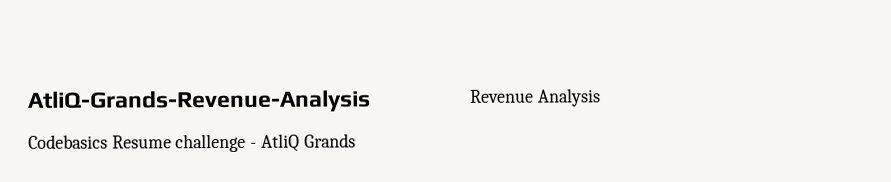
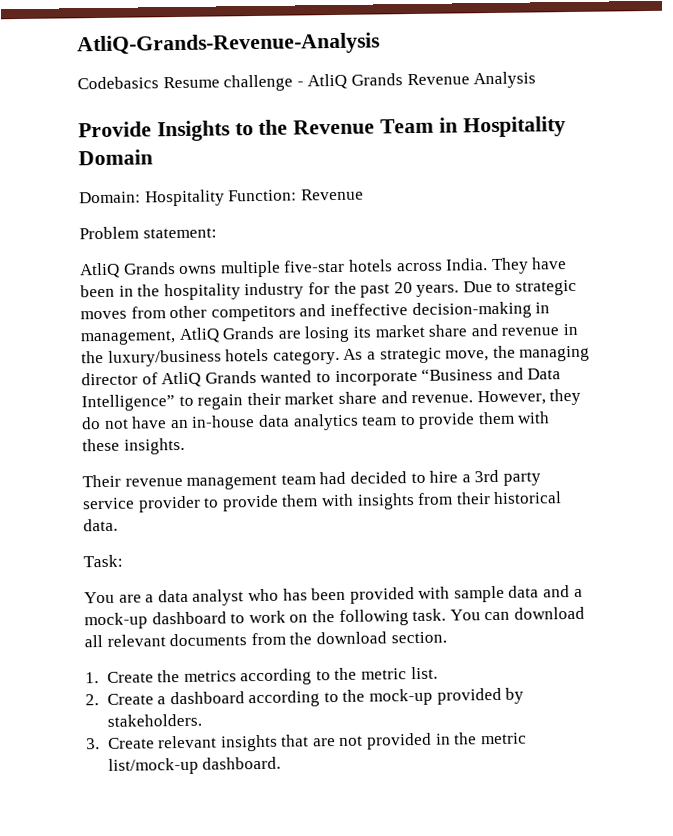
(601, 97) none -> [78,116,566,142] [78,149,153,166] [79,188,364,207] [79,226,217,240] [80,257,568,279] [80,279,578,301] [80,301,551,322] [80,323,578,346] [81,345,591,367] [81,367,562,388] [81,388,582,412] [81,411,551,431] [82,437,185,455] [82,469,541,490] [83,491,563,513] [83,518,118,532] [83,554,123,568] [84,585,583,606] [84,606,585,630] [84,631,447,648] [85,666,438,686] [85,687,525,708] [106,713,202,727] [86,732,527,752] [107,756,282,775] // Provide Insights to the Revenue Team in Hospitality Domain // Domain: Hospitality Function: Revenue // Problem statement: // AtliQ Grands owns multiple five-star hotels across India. They have been in the hospitality industry for the past 20 years. Due to strategic moves from other competitors and ineffective decision-making in management, AtliQ Grands are losing its market share and revenue in the luxury/business hotels category. As a strategic move, the managing director of AtliQ Grands wanted to incorporate “Business and Data Intelligence” to regain their market share and revenue. However, they do not have an in-house data analytics team to provide them with these insights. // Their revenue management team had decided to hire a 3rd party service provider to provide them with insights from their historical data. // Task: // You are a data analyst who has been provided with sample data and a mock-up dashboard to work on the following task. You can download all relevant documents from the download section. // 1. Create the metrics according to the metric list. // 2. Create a dashboard according to the mock-up provided by stakeholders. // 3. Create relevant insights that are not provided in the metric list/mock-up dashboard.

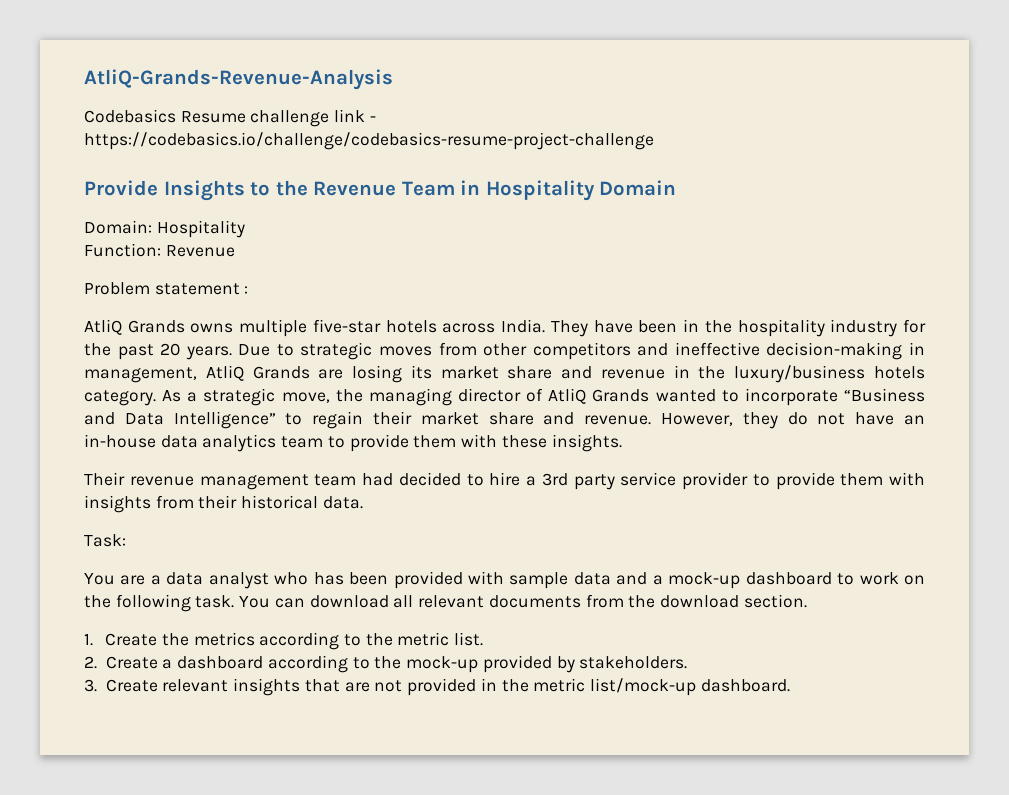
[296,71,537,90] - AtliQ Grands Revenue Analysis -> [334,109,376,122] [84,132,654,150] link - https://codebasics.io/challenge/codebasics-resume-project-challenge
(225, 198) none -> (245, 229) //
[142,227,217,239] statement: -> [154,283,249,295] statement :

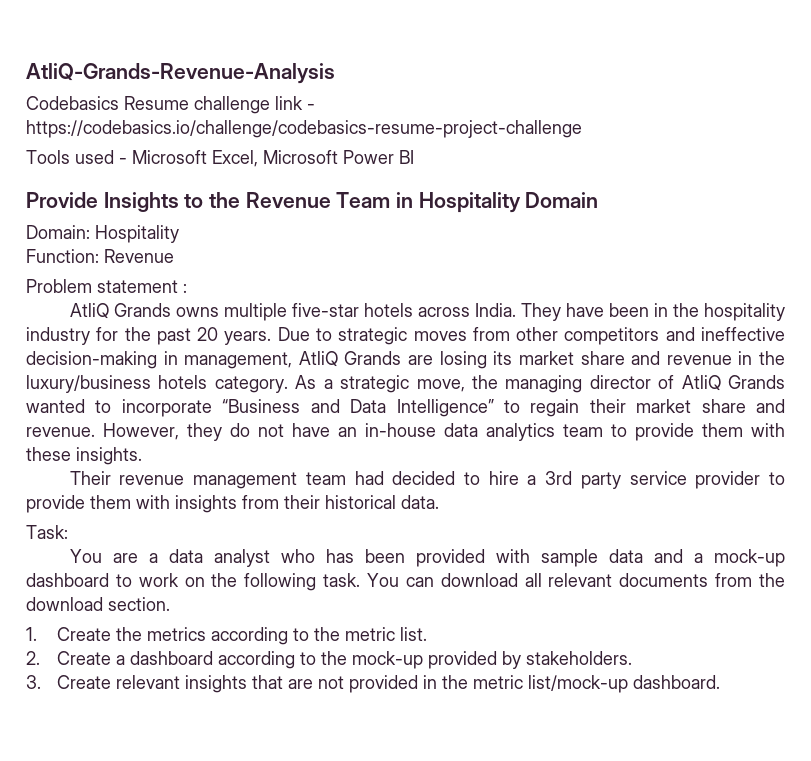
(654, 141) none -> [26,150,414,167] // Tools used - Microsoft Excel, Microsoft Power BI

